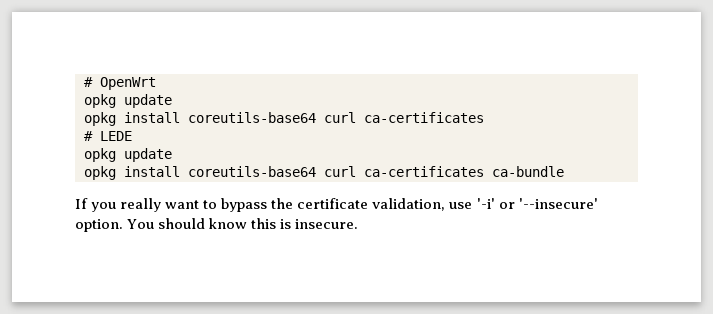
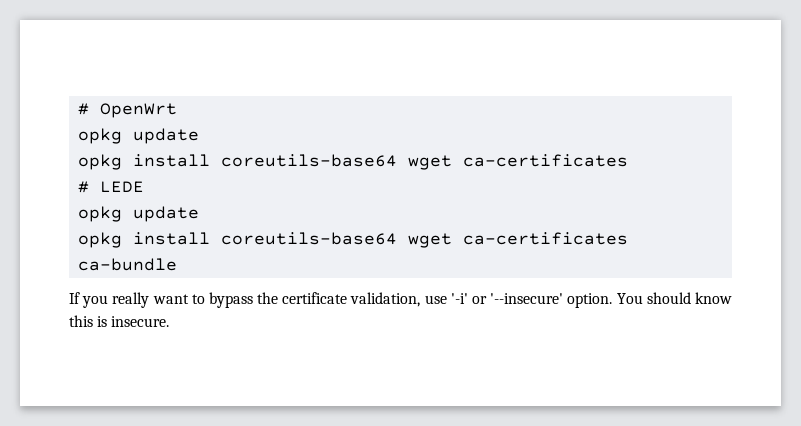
[324,112,356,123] curl -> [408,155,453,170] wget
[324,166,356,177] curl -> [408,233,453,248] wget

